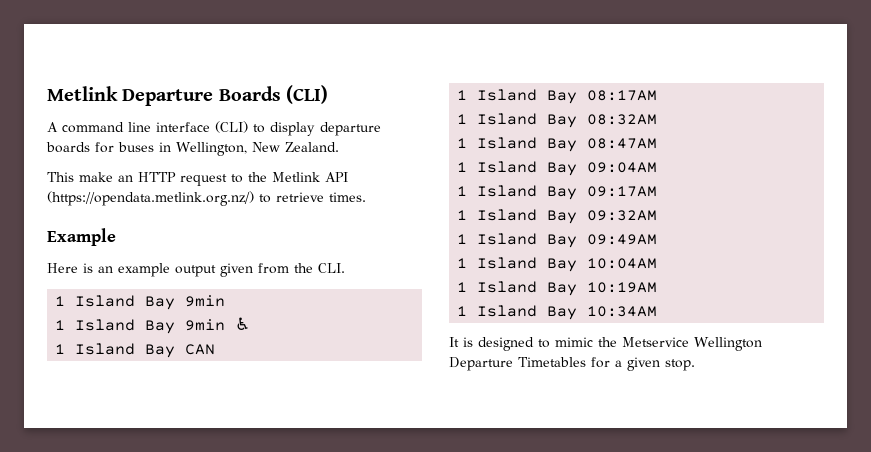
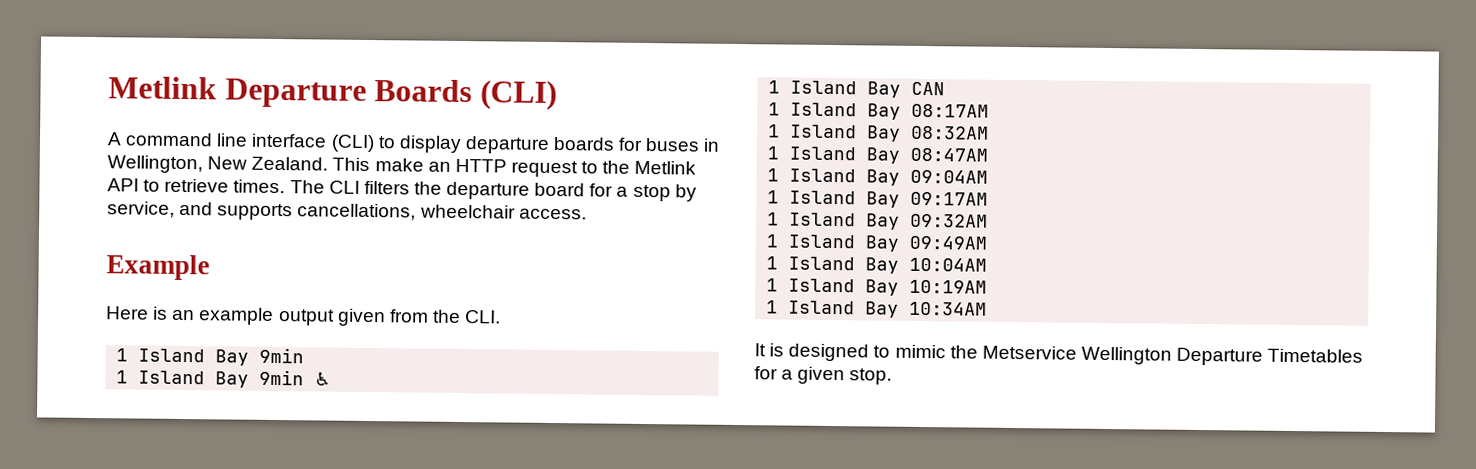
(339, 147) // -> (329, 163) none
[47,191,254,206] (https://opendata.metlink.org.nz/) -> (139, 185) none
(366, 197) none -> [289,180,697,202] [107,201,587,221] The CLI filters the departure board for a stop by service, and supports cancellations, wheelchair access.

